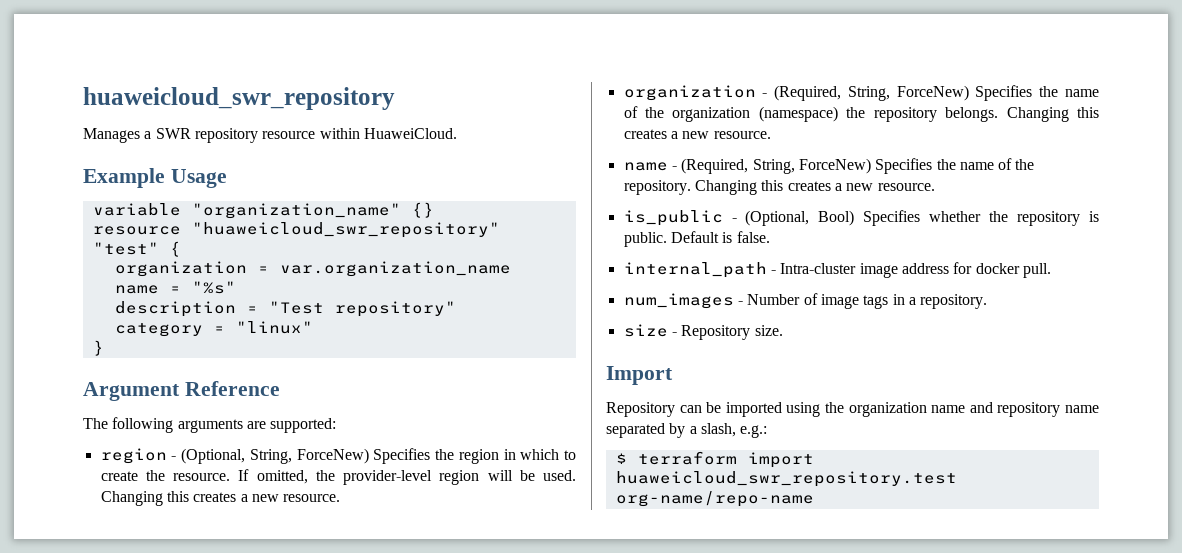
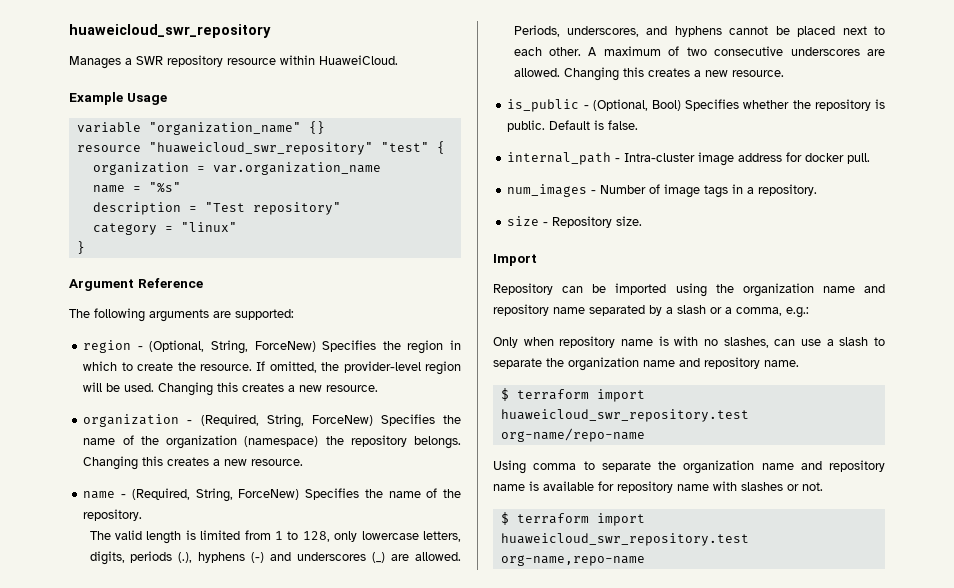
(691, 187) none -> [89,530,462,544] [89,551,461,565] [513,25,885,37] [513,46,885,56] [513,68,560,77] // The valid length is limited from 1 to 128, only lowercase letters, digits, periods (.), hyphens (-) and underscores (_) are allowed. Periods, underscores, and hyphens cannot be placed next to each other. A maximum of two consecutive underscores are allowed.
[700,423,768,438] slash, e.g.: -> [677,305,809,318] [493,336,885,348] [493,357,799,371] slash or a comma, e.g.: // Only when repository name is with no slashes, can use a slash to separate the organization name and repository name.
(814, 499) none -> [493,460,885,474] [493,481,823,493] [500,512,645,526] [500,533,749,546] [500,555,645,566] // Using comma to separate the organization name and repository name is available for repository name with slashes or not. // $ terraform import huaweicloud_swr_repository.test org-name,repo-name

